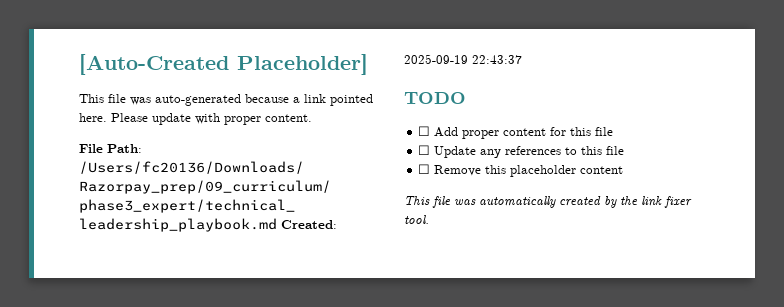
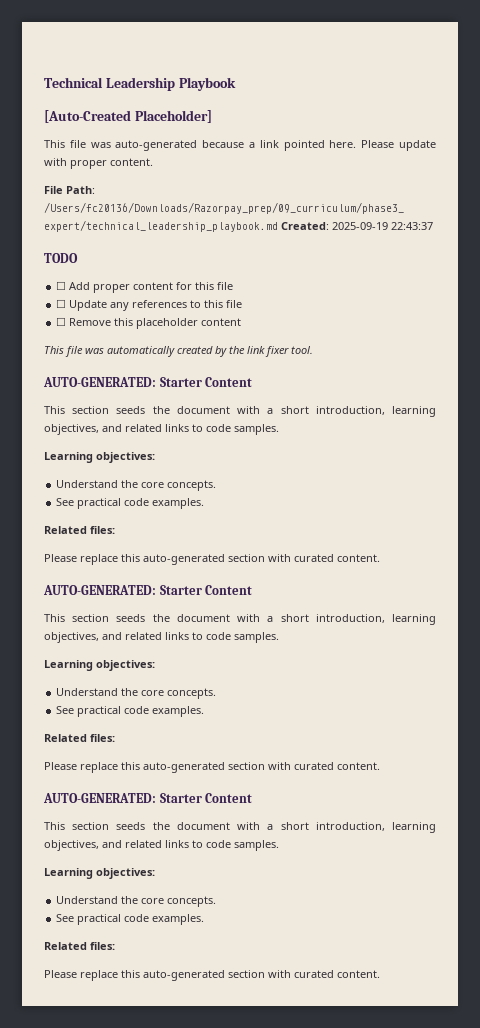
(79, 64) none -> [44,77,236,91] Technical Leadership Playbook //
(429, 219) none -> [43,377,253,387] [44,406,437,417] [44,424,279,435] [44,452,155,463] [56,480,217,491] [56,498,205,509] [44,526,115,534] [44,554,380,565] [43,585,253,595] [44,614,437,625] [44,632,279,643] [44,660,155,671] [56,688,217,699] [56,706,205,717] [44,734,115,742] [44,762,380,773] [43,793,253,803] [44,822,437,833] [44,840,279,851] [44,868,155,879] [56,896,217,907] [56,914,205,925] [44,942,115,950] [44,970,380,981] // AUTO-GENERATED: Starter Content // This section seeds the document with a short introduction, learning objectives, and related links to code samples. // Learning objectives: // Understand the core concepts. // See practical code examples. // Related files: // Please replace this auto-generated section with curated content. // AUTO-GENERATED: Starter Content // This section seeds the document with a short introduction, learning objectives, and related links to code samples. // Learning objectives: // Understand the core concepts. // See practical code examples. // Related files: // Please replace this auto-generated section with curated content. // AUTO-GENERATED: Starter Content // This section seeds the document with a short introduction, learning objectives, and related links to code samples. // Learning objectives: // Understand the core concepts. // See practical code examples. // Related files: // Please replace this auto-generated section with curated content.

